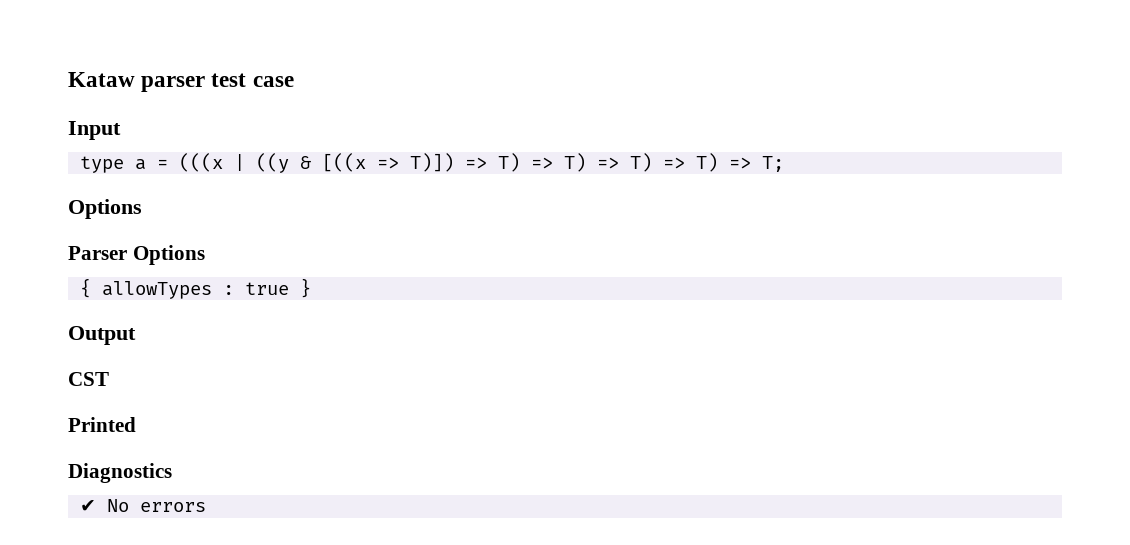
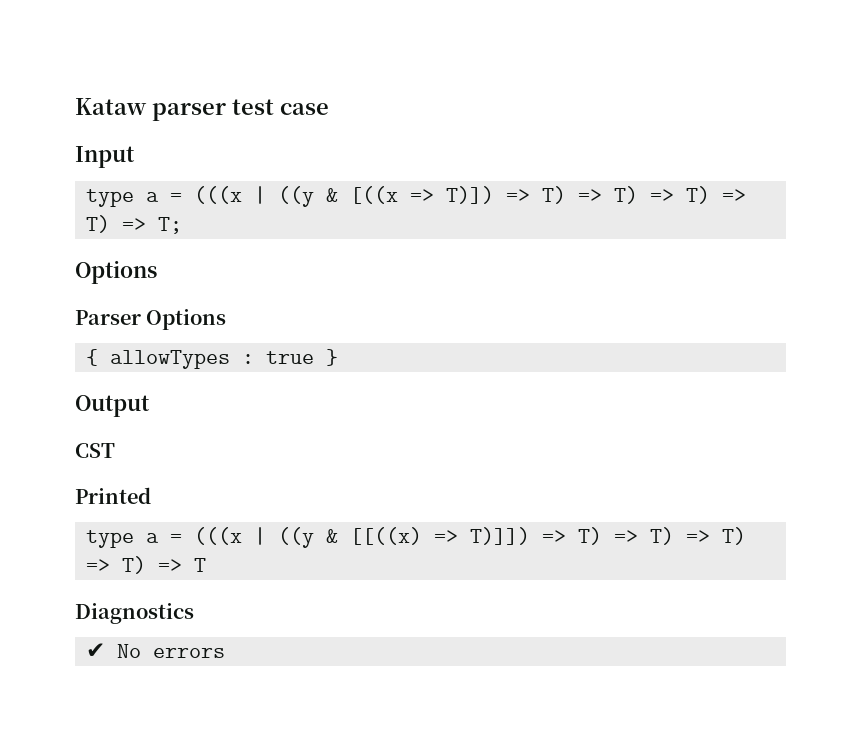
(136, 424) none -> [86,527,747,548] [86,556,207,574] // type a = (((x | ((y & [[((x) => T)]]) => T) => T) => T) => T) => T

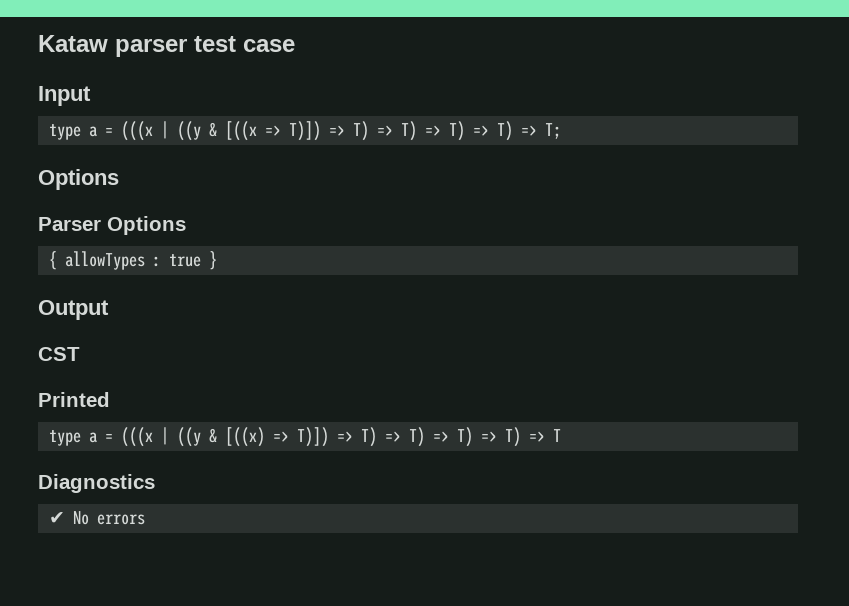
[350,527,531,545] [[((x) => T)]]) -> [225,427,330,447] [((x) => T)])

